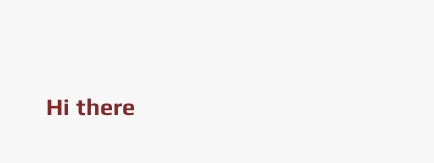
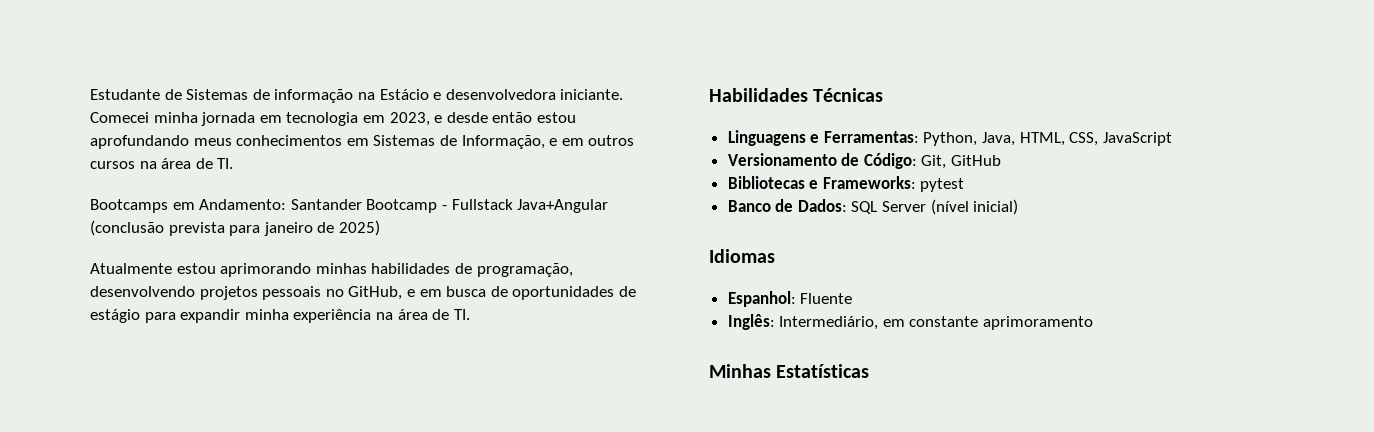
[46,98,136,116] Hi there -> [90,89,624,103] [90,112,576,126] [90,135,635,149] [90,158,234,169] [90,199,609,213] [90,220,380,236] [90,263,573,277] [90,286,636,300] [90,309,470,323] [709,88,884,102] [727,130,1172,146] [727,153,1002,169] [727,176,965,192] [727,199,1019,215] [709,249,775,263] [727,291,853,307] [727,314,1094,330] [709,364,870,378] Estudante de Sistemas de informação na Estácio e desenvolvedora iniciante. Comecei minha jornada em tecnologia em 2023, e desde então estou aprofundando meus conhecimentos em Sistemas de Informação, e em outros cursos na área de TI. // Bootcamps em Andamento: Santander Bootcamp - Fullstack Java+Angular (conclusão prevista para janeiro de 2025) // Atualmente estou aprimorando minhas habilidades de programação, desenvolvendo projetos pessoais no GitHub, e em busca de oportunidades de estágio para expandir minha experiência na área de TI. // Habilidades Técnicas // Linguagens e Ferramentas: Python, Java, HTML, CSS, JavaScript // Versionamento de Código: Git, GitHub // Bibliotecas e Frameworks: pytest // Banco de Dados: SQL Server (nível inicial) // Idiomas // Espanhol: Fluente // Inglês: Intermediário, em constante aprimoramento // Minhas Estatísticas

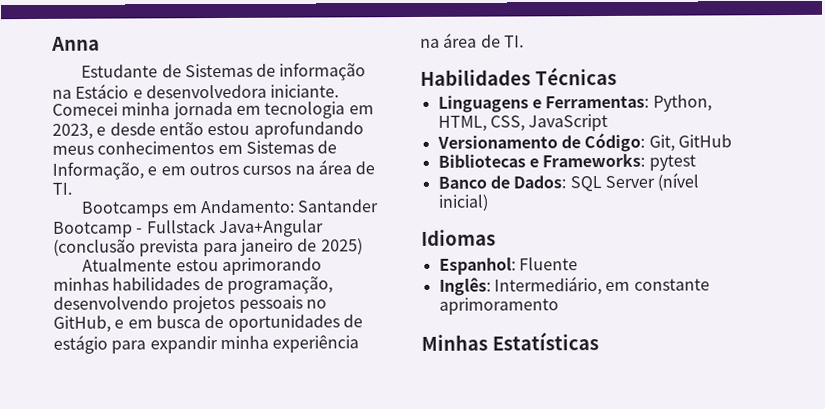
(90, 94) none -> [51,36,100,51] Anna //
[982,132,1016,146] Java, -> (712, 103) none

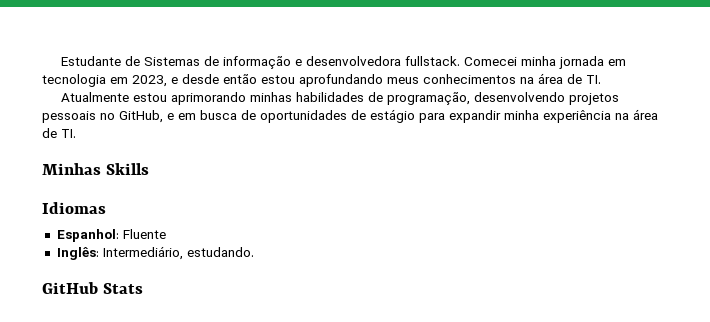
[51,36,100,51] Anna // -> (61, 61) none
[52,83,130,99] na Estácio -> (292, 62) none
[270,84,340,98] iniciante. -> [405,56,461,66] fullstack.
[217,140,338,155] [52,159,376,180] [52,182,72,195] [81,199,380,218] [53,219,324,238] [53,238,363,257] em Sistemas de Informação, e em outros cursos na área de TI. // Bootcamps em Andamento: Santander Bootcamp - Fullstack Java+Angular (conclusão prevista para janeiro de 2025) -> [520,73,601,84] na área de TI.
[420,66,617,86] [437,94,712,113] [437,113,609,132] [436,132,732,153] [437,153,696,171] [437,172,700,192] [437,194,489,212] Habilidades Técnicas // Linguagens e Ferramentas: Python, HTML, CSS, JavaScript // Versionamento de Código: Git, GitHub // Bibliotecas e Frameworks: pytest // Banco de Dados: SQL Server (nível inicial) -> [42,163,150,175] Minhas Skills
[605,278,710,291] [438,297,559,315] [421,332,599,351] em constante aprimoramento // Minhas Estatísticas -> [186,247,254,257] [42,282,144,294] estudando. // GitHub Stats

